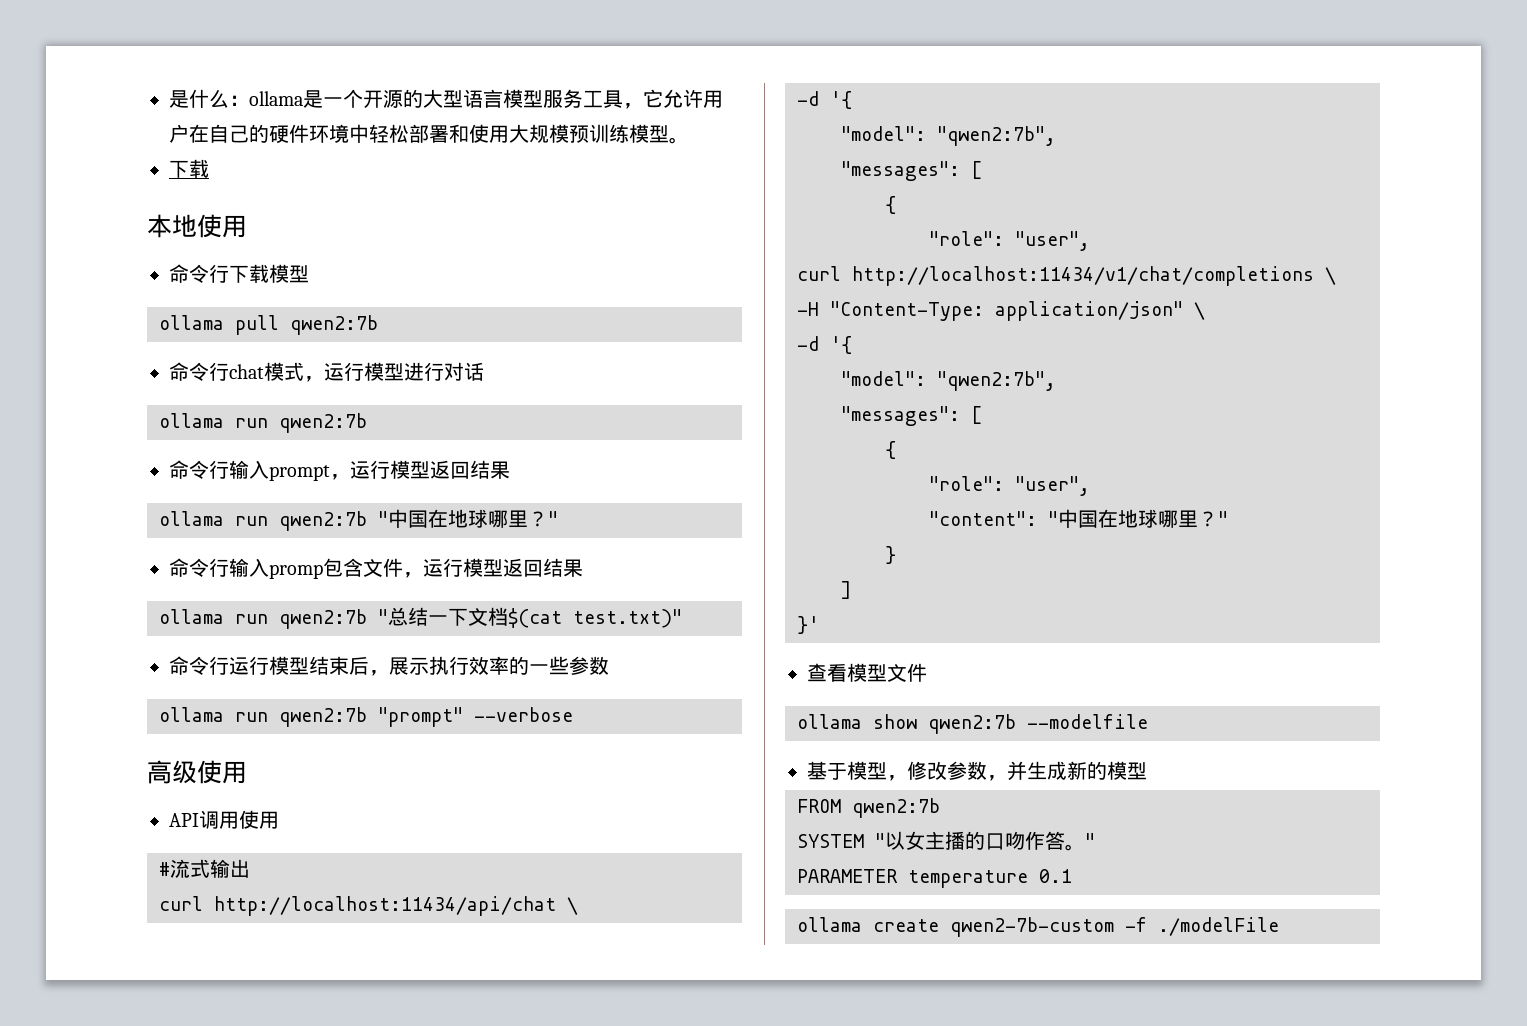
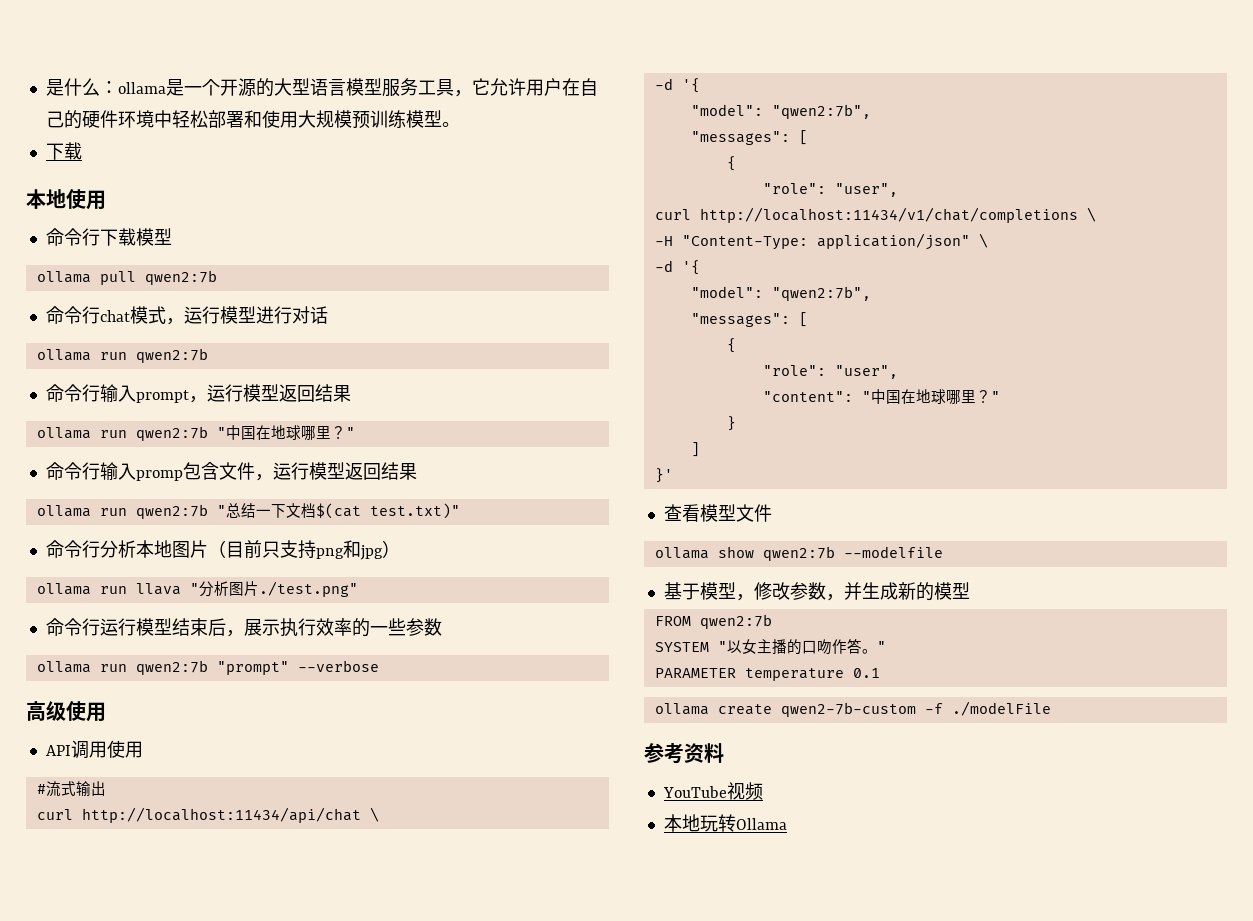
(682, 618) none -> [45,540,400,560] [36,581,358,597] // 命令行分析本地图片（目前只支持png和jpg） // ollama run llava "分析图片./test.png"
(1279, 926) none -> [644,743,724,764] [662,782,763,800] [663,814,787,832] // 参考资料 // YouTube视频 // 本地玩转Ollama

